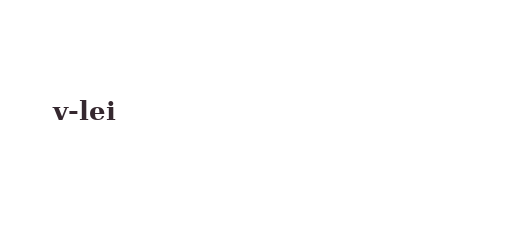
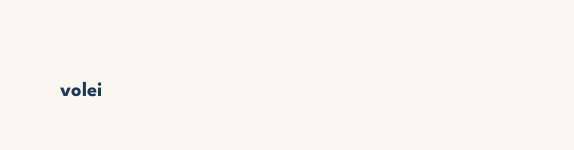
[52,100,116,120] v-lei -> [60,81,102,97] volei

